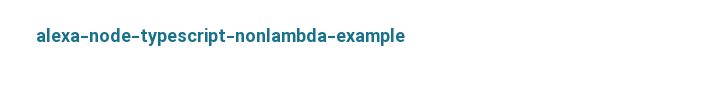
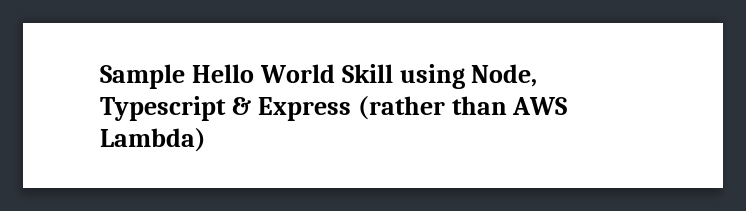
[36,28,405,46] alexa-node-typescript-nonlambda-example -> [100,64,538,89] [100,96,568,121] [100,128,206,152] Sample Hello World Skill using Node, Typescript & Express (rather than AWS Lambda)

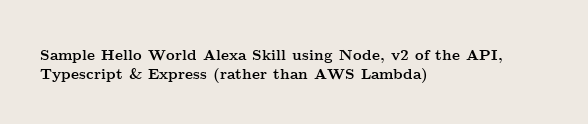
(335, 73) none -> [203,49,247,60] Alexa
(538, 75) none -> [391,49,503,63] v2 of the API,

